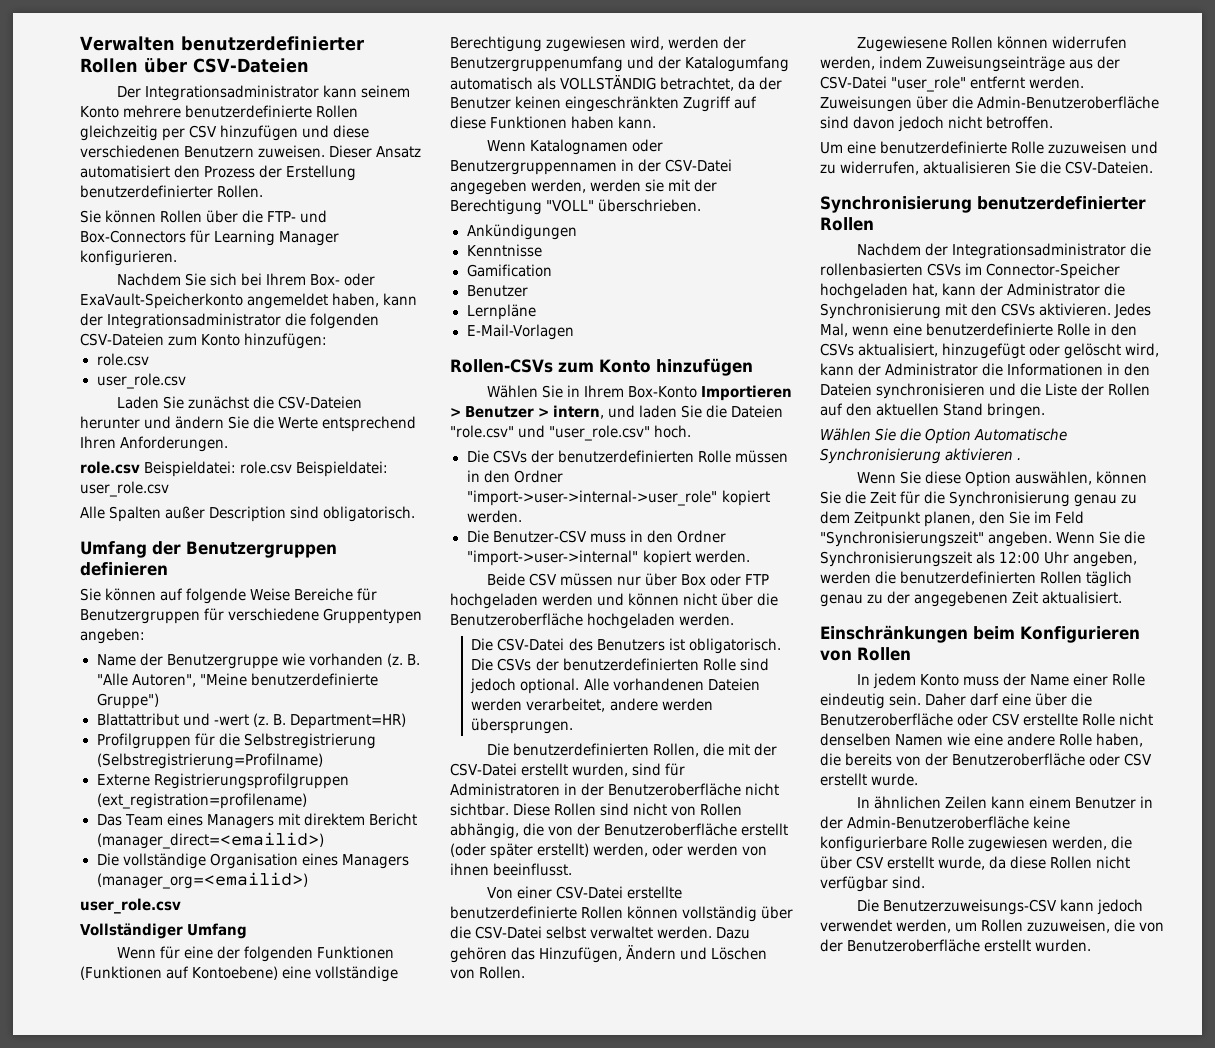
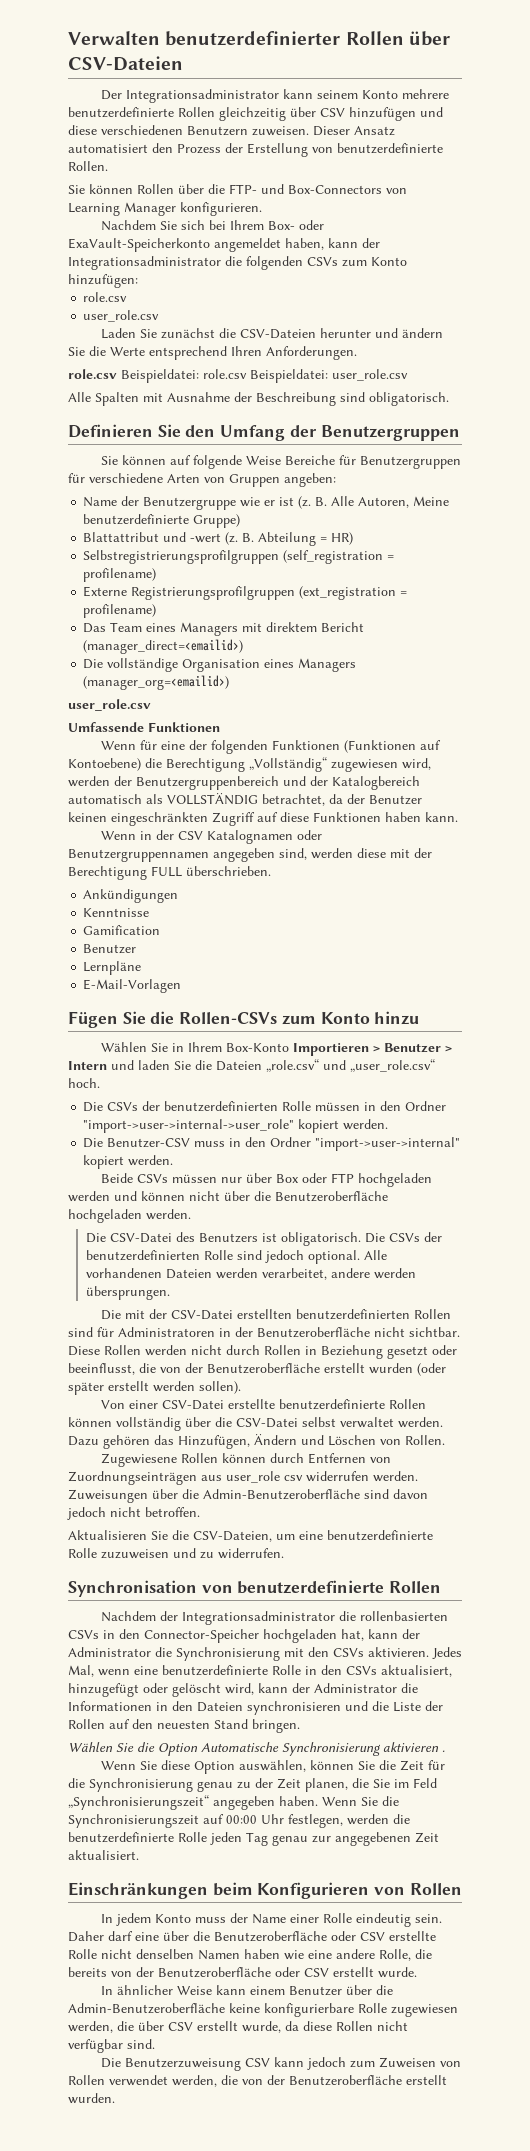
[162,128,186,141] per -> [290,107,316,117] über
[80,185,213,198] benutzerdefinierter -> [312,143,443,154] von benutzerdefinierte
[190,230,211,243] für -> [386,188,407,194] von
[80,333,164,346] CSV-Dateien -> [307,257,338,266] CSVs
[165,506,287,522] außer Description -> [143,392,336,406] mit Ausnahme der Beschreibung
(416, 514) none -> [68,424,216,438] Definieren Sie den
[80,562,168,576] definieren -> (460, 433) none
[323,608,423,624] Gruppentypen -> [167,474,280,487] Arten von Gruppen
[308,653,420,667] [96,673,378,687] [96,693,159,709] vorhanden (z. B. "Alle Autoren", "Meine benutzerdefinierte Gruppe") -> [264,496,450,509] [83,514,241,528] er ist (z. B. Alle Autoren, Meine benutzerdefinierte Gruppe)
[289,713,406,729] [96,733,376,749] [96,753,323,769] Department=HR) // Profilgruppen für die Selbstregistrierung (Selbstregistrierung=Profilname) -> [258,532,354,546] [83,550,395,564] [83,568,157,582] Abteilung = HR) // Selbstregistrierungsprofilgruppen (self_registration = profilename)
[96,793,307,809] (ext_registration=profilename) -> [299,586,408,600] [83,604,157,618] (ext_registration = profilename)
[80,923,248,939] Vollständiger Umfang -> [68,722,220,732] Umfassende Funktionen
[282,966,399,982] [450,36,542,52] eine vollständige Berechtigung -> [145,757,327,772] die Berechtigung „Vollständig“
[450,56,623,72] Benutzergruppenumfang -> [136,776,279,790] Benutzergruppenbereich
[685,56,790,72] Katalogumfang -> [332,776,420,790] Katalogbereich
[530,139,664,155] [450,159,733,175] [450,179,665,195] Katalognamen oder Benutzergruppennamen in der CSV-Datei angegeben werden, werden sie -> [140,830,323,844] [68,848,386,862] in der CSV Katalognamen oder Benutzergruppennamen angegeben sind, werden diese
[546,199,595,212] "VOLL" -> [151,866,182,877] FULL
(575, 332) none -> [68,1011,175,1028] Fügen Sie die
[656,358,753,376] hinzufügen -> [374,1011,420,1025] hinzu
[553,405,605,419] intern, -> [68,1061,107,1070] Intern
[450,425,651,441] "role.csv" und "user_role.csv" -> [266,1059,435,1072] „role.csv“ und „user_role.csv“
[529,573,558,586] CSV -> [137,1174,169,1183] CSVs
[513,743,778,757] [450,763,629,777] benutzerdefinierten Rollen, die mit der CSV-Datei erstellt wurden, -> [125,1309,452,1320] mit der CSV-Datei erstellten benutzerdefinierten Rollen
[600,803,743,816] [450,823,789,839] sind nicht von Rollen abhängig, die von der Benutzeroberfläche erstellt -> [145,1345,457,1359] [68,1363,413,1375] werden nicht durch Rollen in Beziehung gesetzt oder beeinflusst, die von der Benutzeroberfläche erstellt wurden
[537,843,768,857] [450,863,573,876] erstellt) werden, oder werden von ihnen beeinflusst. -> [108,1381,241,1394] erstellt werden sollen).
[1052,36,1128,49] [820,56,1121,72] [820,76,1026,92] widerrufen werden, indem Zuweisungseinträge aus der CSV-Datei "user_role" entfernt -> [270,1453,392,1464] [68,1471,369,1485] durch Entfernen von Zuordnungseinträgen aus user_role csv widerrufen
[820,142,843,154] Um -> [68,1530,295,1542] Aktualisieren Sie die CSV-Dateien, um
[840,161,1154,175] [820,196,1146,213] widerrufen, aktualisieren Sie die CSV-Dateien. // Synchronisierung benutzerdefinierter -> [218,1548,284,1559] [68,1580,385,1597] widerrufen. // Synchronisation von benutzerdefinierte
[965,263,983,275] im -> [103,1629,140,1639] in den
[876,403,940,416] aktuellen -> [157,1720,210,1729] neuesten
[820,511,1085,527] [820,531,1146,547] [820,551,1138,567] [820,571,1133,587] [820,591,911,607] dem Zeitpunkt planen, den Sie im Feld "Synchronisierungszeit" angeben. Wenn Sie die Synchronisierungszeit als 12:00 Uhr angeben, werden die benutzerdefinierten Rollen täglich genau zu der -> [255,1778,437,1792] [68,1795,399,1810] [68,1814,410,1828] [68,1832,331,1846] der Zeit planen, die Sie im Feld „Synchronisierungszeit“ angegeben haben. Wenn Sie die Synchronisierungszeit auf 00:00 Uhr festlegen, werden die benutzerdefinierte Rolle jeden Tag genau zur
(944, 740) none -> [244,1949,280,1959] haben
[1059,733,1144,747] Rolle haben, -> [379,1949,411,1961] Rolle,
[874,796,988,809] ähnlichen Zeilen -> [117,1985,213,1995] ähnlicher Weise
[1140,796,1154,808] [820,816,843,829] in der -> [346,1985,394,1995] über die
[883,899,1144,915] [820,919,1111,933] Benutzerzuweisungs-CSV kann jedoch verwendet werden, um Rollen zuzuweisen, -> [125,2057,462,2071] [68,2075,217,2087] Benutzerzuweisung CSV kann jedoch zum Zuweisen von Rollen verwendet werden,

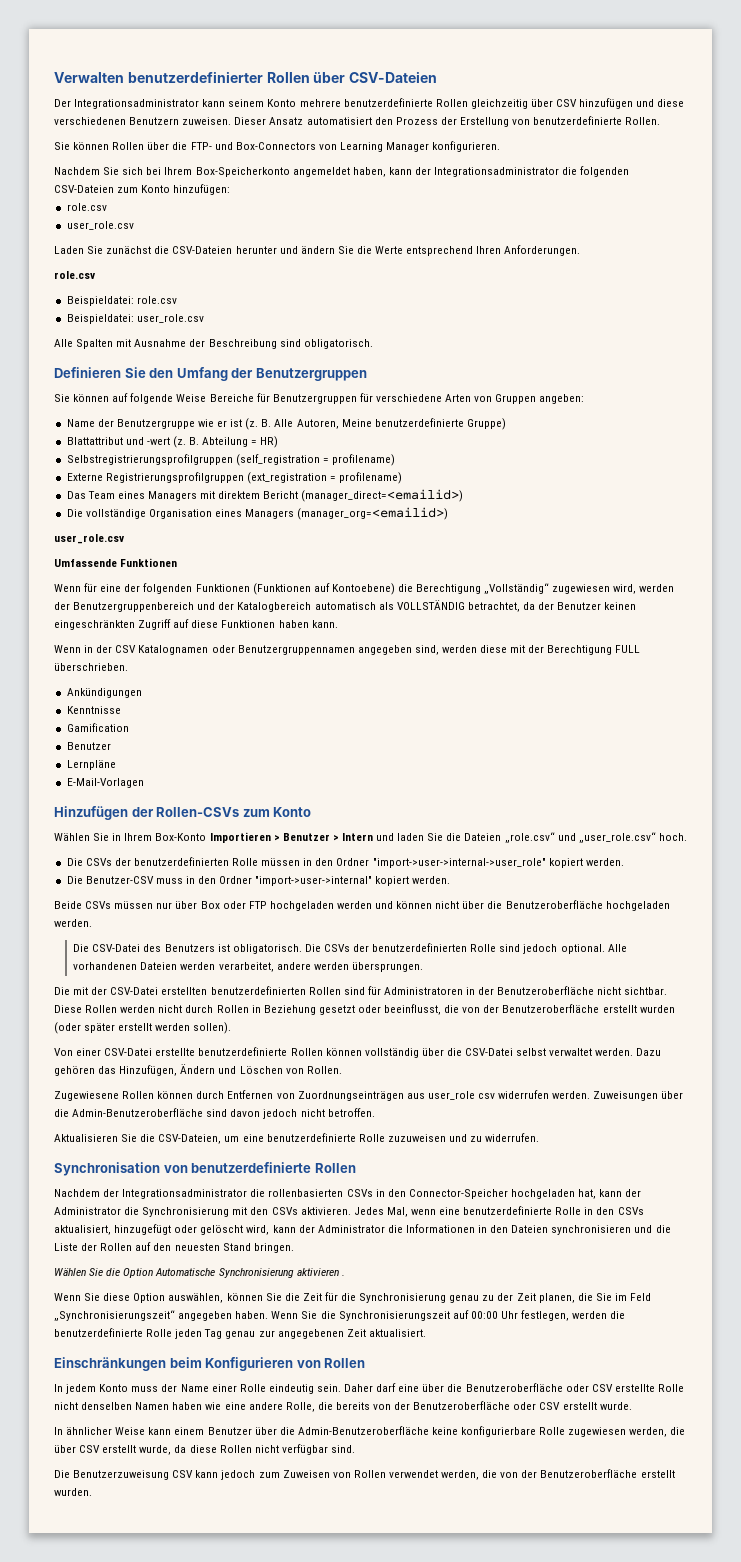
[268,220,325,230] [68,238,210,252] Box- oder ExaVault-Speicherkonto -> [195,167,290,177] Box-Speicherkonto
[307,257,338,266] CSVs -> [54,185,114,193] CSV-Dateien
(117, 374) none -> (95, 275) //
(247, 374) none -> (177, 300) //
[68,1011,175,1028] Fügen Sie die -> [54,806,154,820] Hinzufügen der
[374,1011,420,1025] hinzu -> (312, 812) none

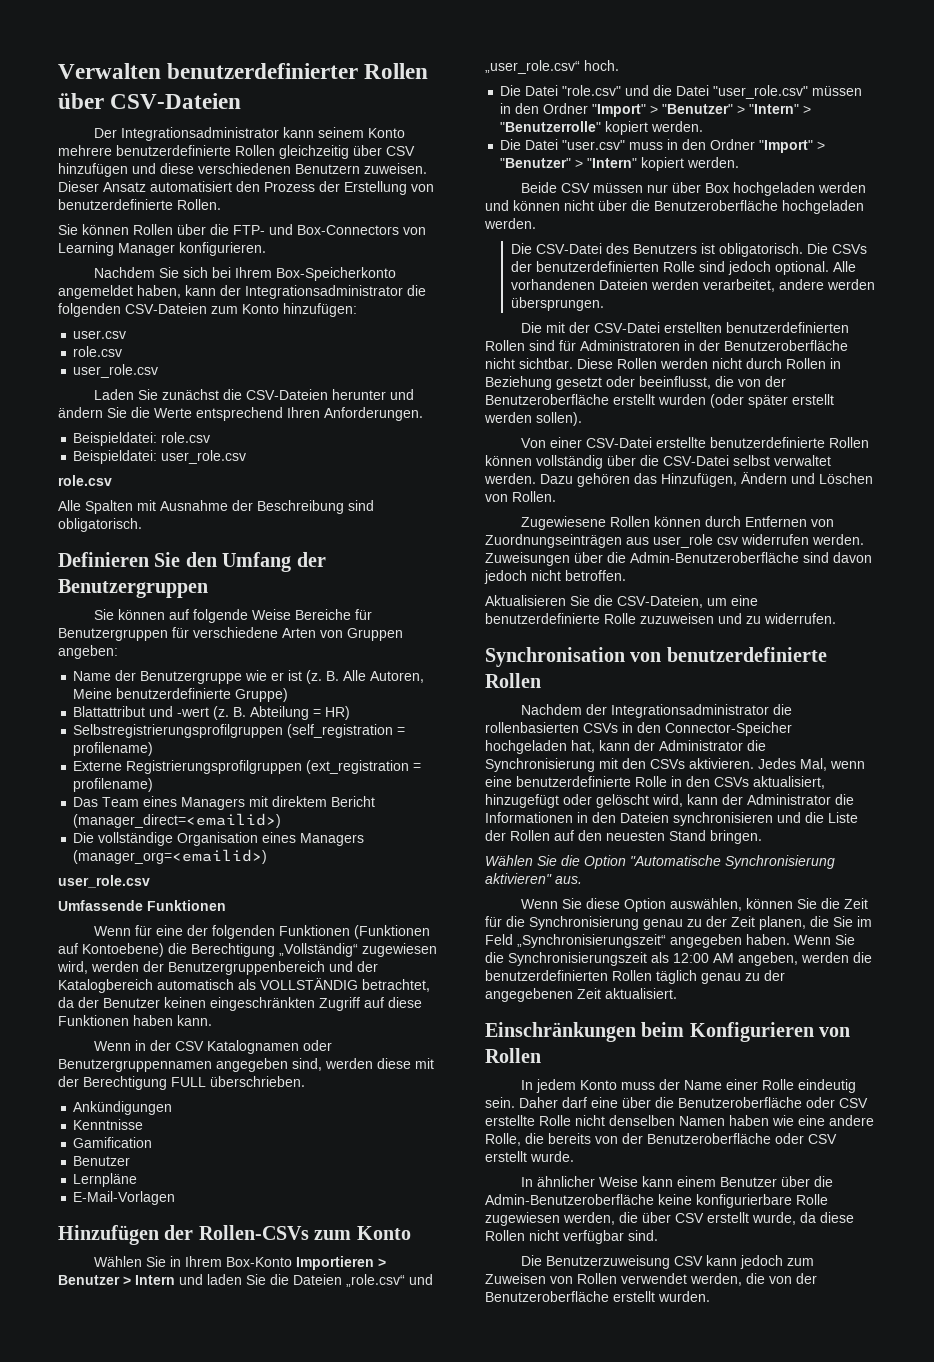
(231, 189) none -> [73,330,127,339] // user.csv
[54,271,95,279] // role.csv -> (423, 414) none
(204, 318) none -> [58,475,112,486] // role.csv
[85,857,546,868] CSVs der benutzerdefinierten Rolle müssen in den Ordner "import->user->internal->user_role" -> [525,85,863,99] [500,103,812,117] [500,121,602,132] Datei "role.csv" und die Datei "user_role.csv" müssen in den Ordner "Import" > "Benutzer" > "Intern" > "Benutzerrolle"
[85,876,154,884] Benutzer-CSV -> [525,139,626,150] Datei "user.csv"
[255,876,373,886] "import->user->internal" -> [759,140,826,153] [500,158,638,168] "Import" > "Benutzer" > "Intern"
[85,901,112,909] CSVs -> [561,183,591,193] CSV
[222,901,267,909] oder FTP -> (730, 188) none
[155,1268,345,1278] Automatische Synchronisierung aktivieren . -> [630,855,835,869] [485,873,582,884] "Automatische Synchronisierung aktivieren" aus.
[452,1310,626,1321] [54,1328,275,1339] auf 00:00 Uhr festlegen, werden die benutzerdefinierte Rolle jeden Tag genau zur -> [651,952,872,966] [485,970,785,984] als 12:00 AM angeben, werden die benutzerdefinierten Rollen täglich genau zu der

